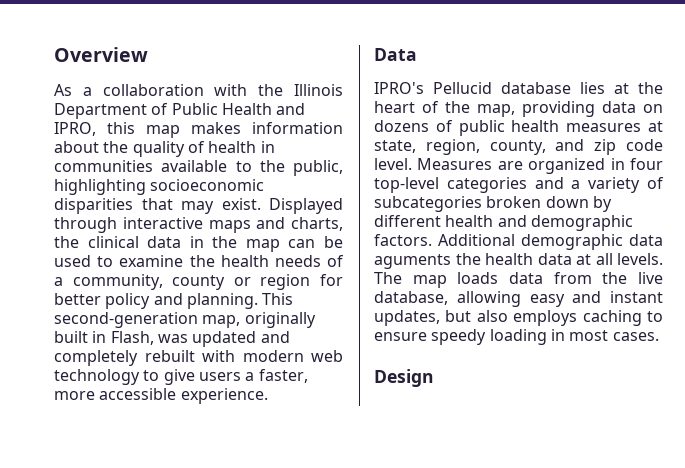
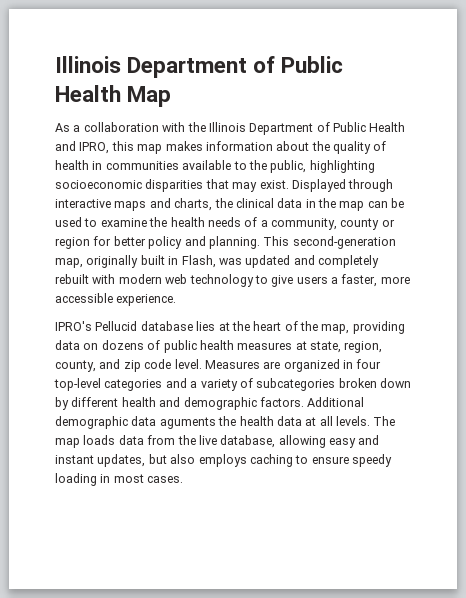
[54,47,148,62] Overview -> [55,56,344,78] [55,85,172,107] Illinois Department of Public Health Map
[374,48,417,61] // Data -> (177, 300) none
[374,369,434,387] // Design -> (184, 479) none

